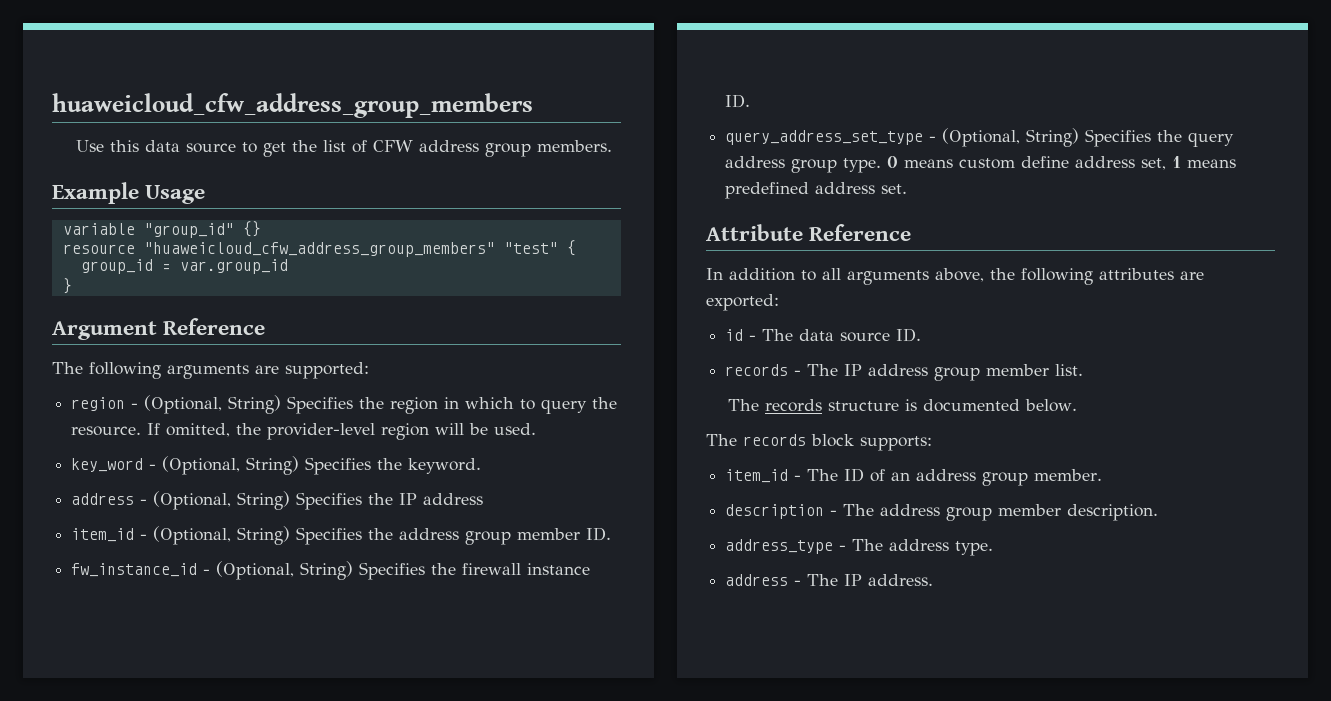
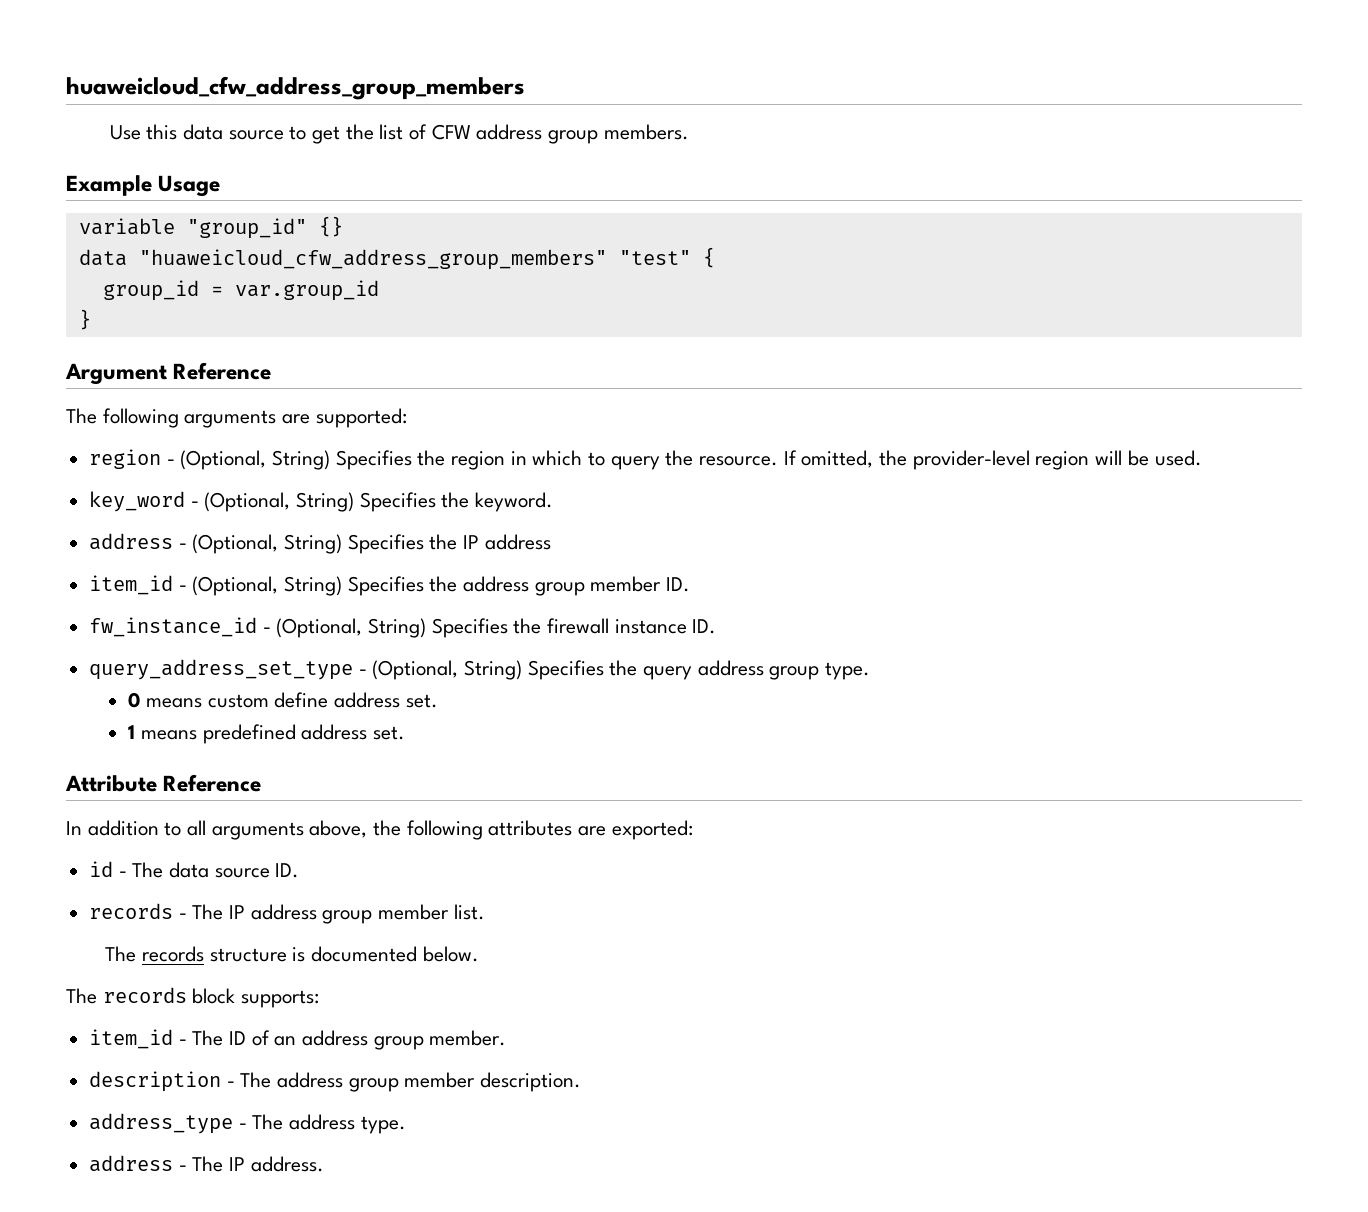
[62,244,135,254] resource -> [78,249,127,266] data
(882, 165) none -> (871, 671) //
[1141,158,1167,170] set, -> [405,694,438,708] set. //

